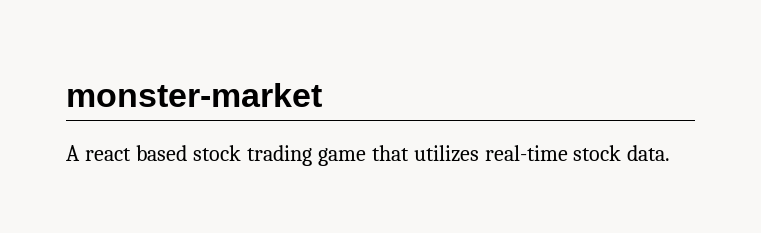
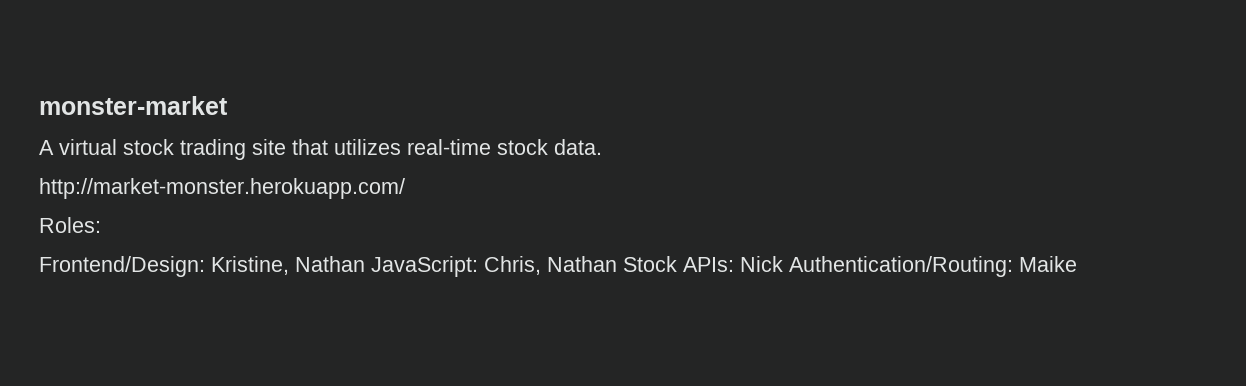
[84,145,187,161] react based -> [59,139,117,155] virtual
[317,148,366,166] game -> [252,139,286,155] site
(671, 153) none -> [39,178,405,199] [39,217,101,233] [39,256,1077,277] // http://market-monster.herokuapp.com/ // Roles: // Frontend/Design: Kristine, Nathan JavaScript: Chris, Nathan Stock APIs: Nick Authentication/Routing: Maike

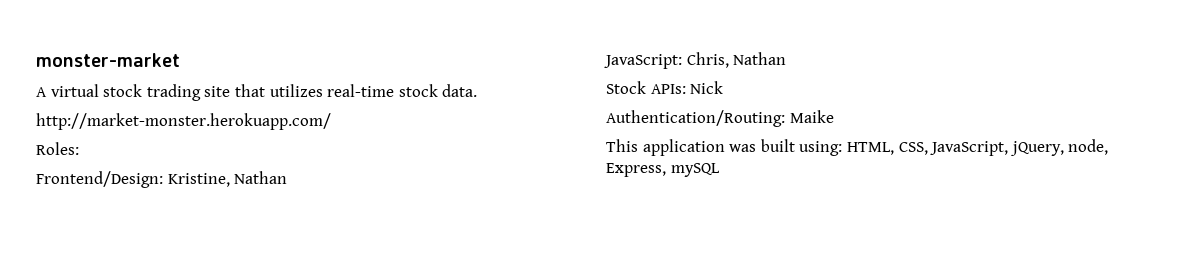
(365, 264) none -> (288, 177) //
(617, 264) none -> (787, 58) //
(783, 264) none -> (724, 87) //
(1077, 264) none -> [606,139,1109,156] [606,163,720,177] // This application was built using: HTML, CSS, JavaScript, jQuery, node, Express, mySQL

